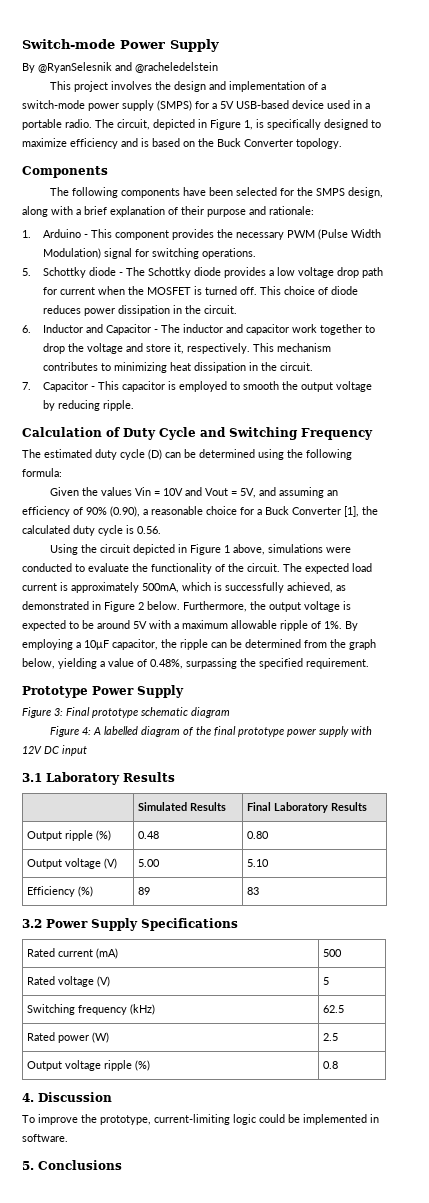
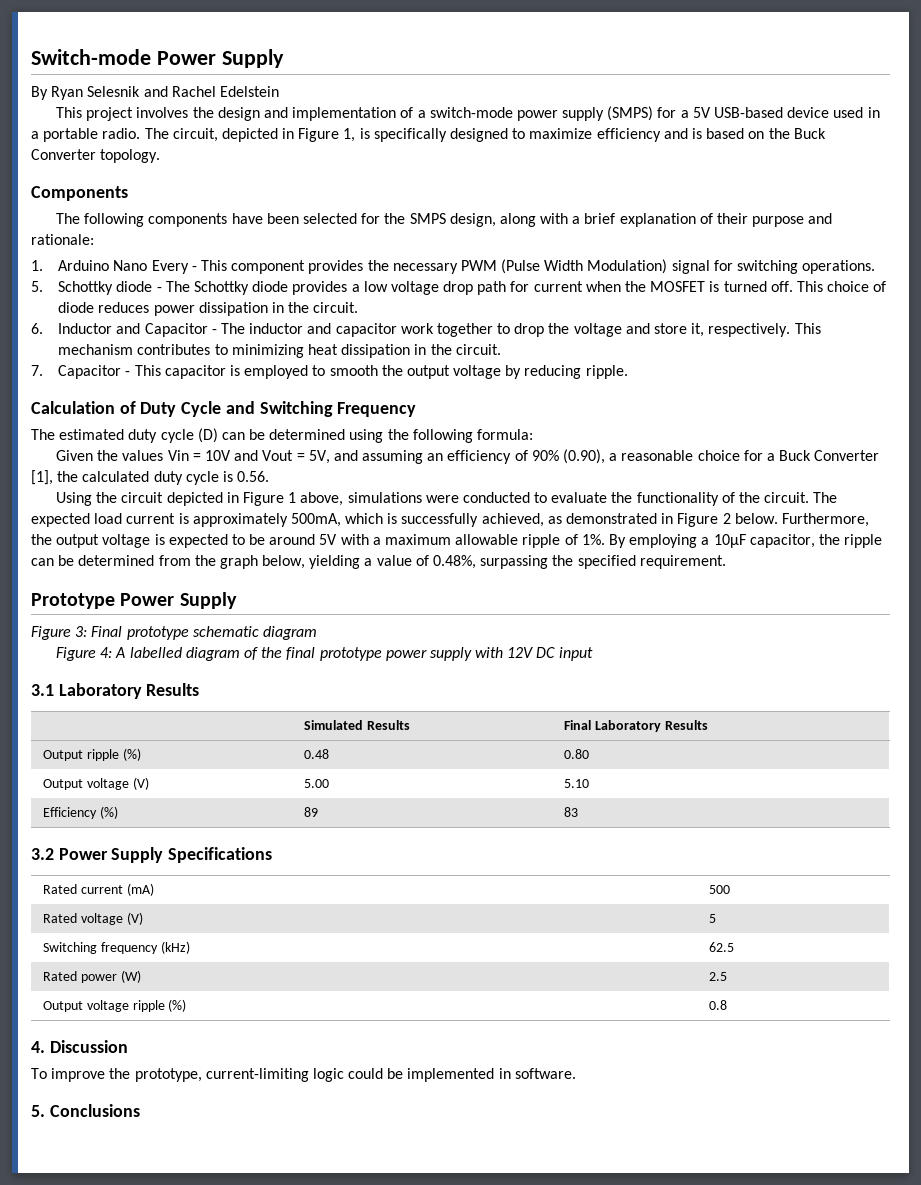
[38,62,218,73] @RyanSelesnik and @racheledelstein -> [51,86,279,100] Ryan Selesnik and Rachel Edelstein
(82, 233) none -> [113,260,189,274] Nano Every

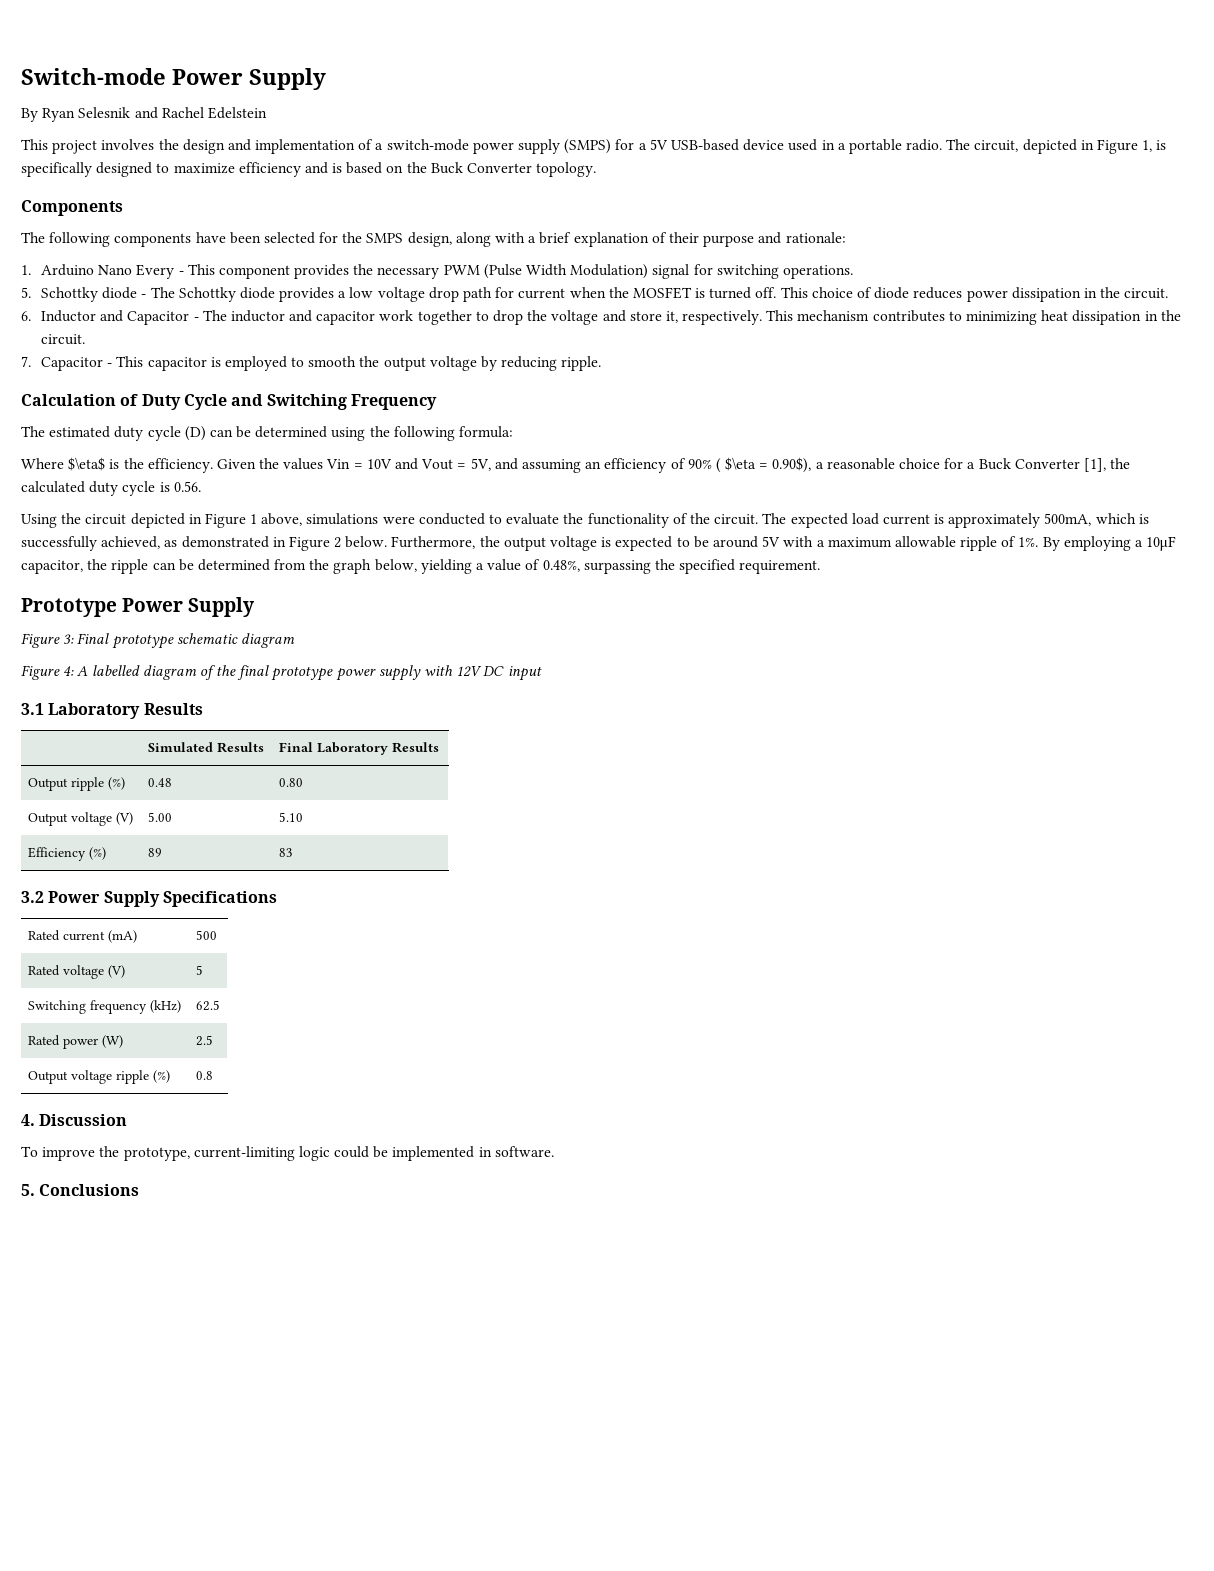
(534, 434) none -> [21,457,213,473] Where $\eta$ is the efficiency.
[563,449,606,464] (0.90), -> [715,457,812,473] ( $\eta = 0.90$),

